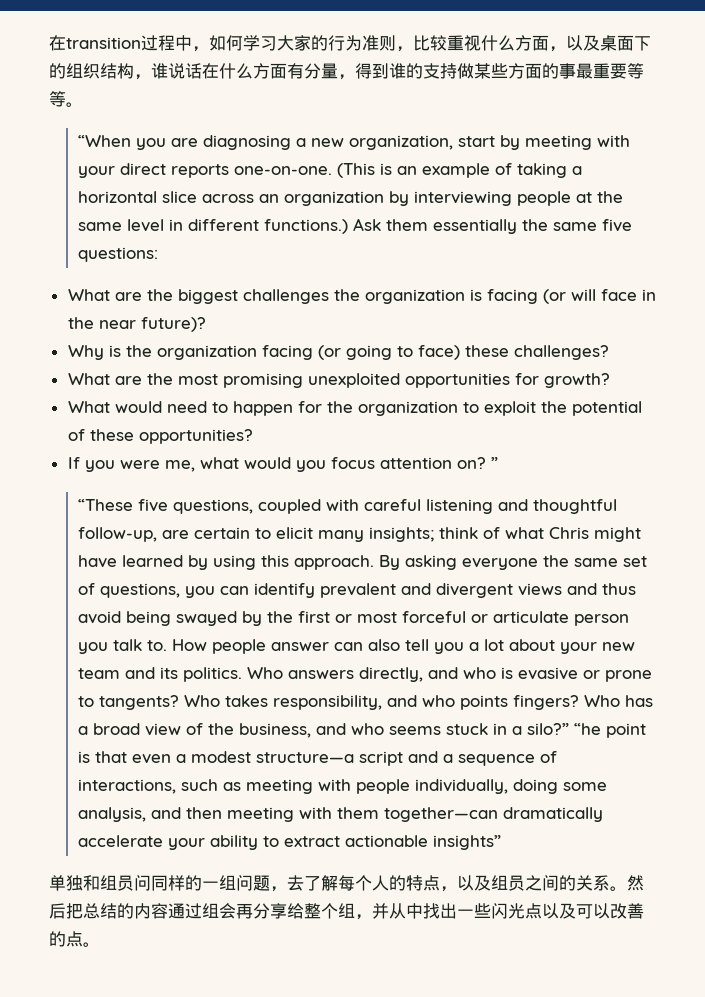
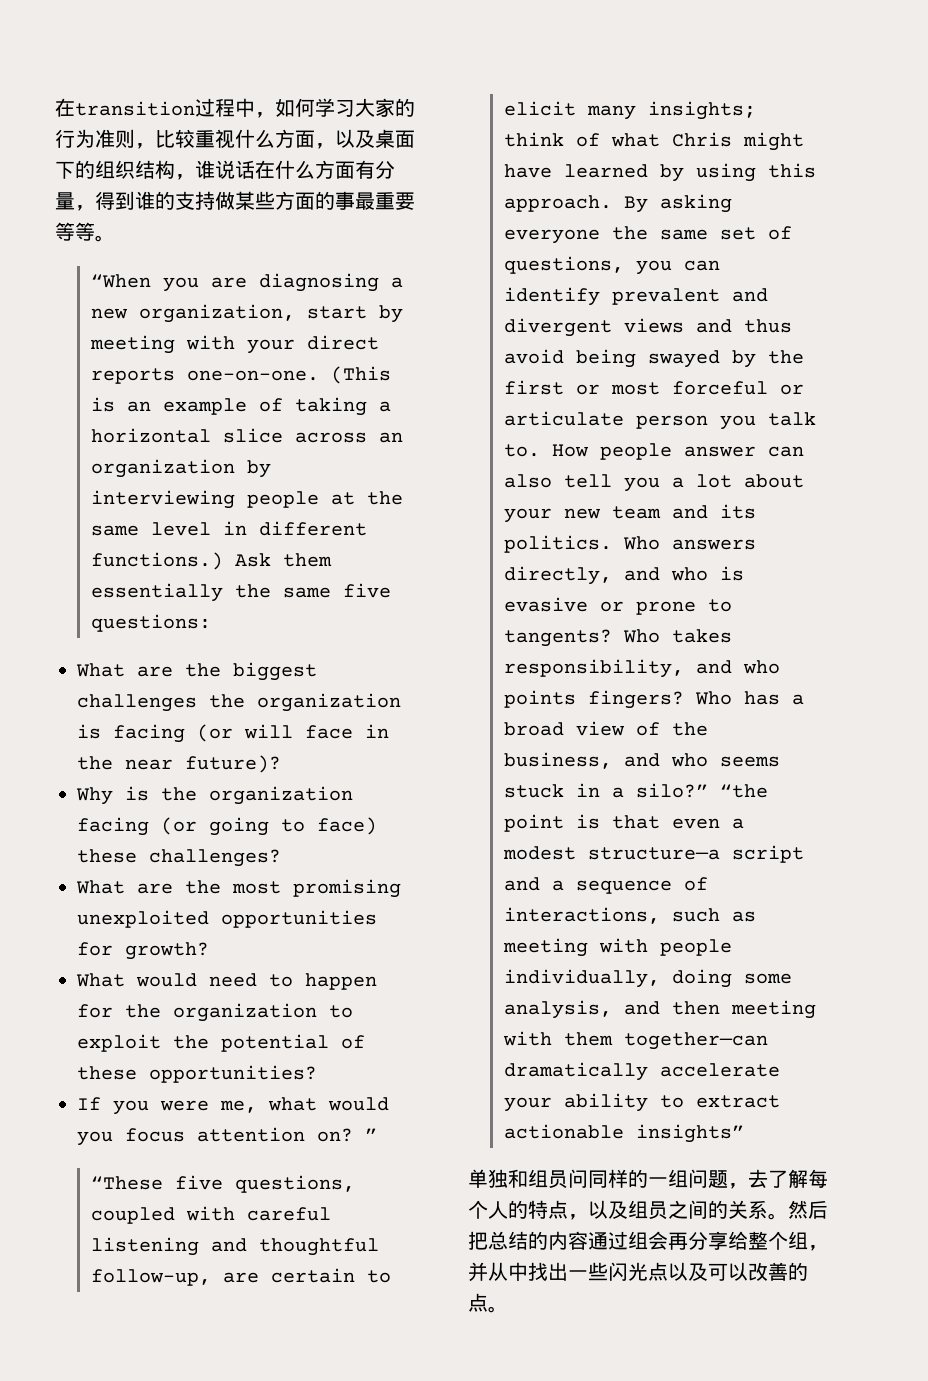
[573,723,601,735] “he -> [720,784,769,798] “the

